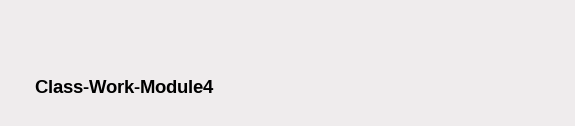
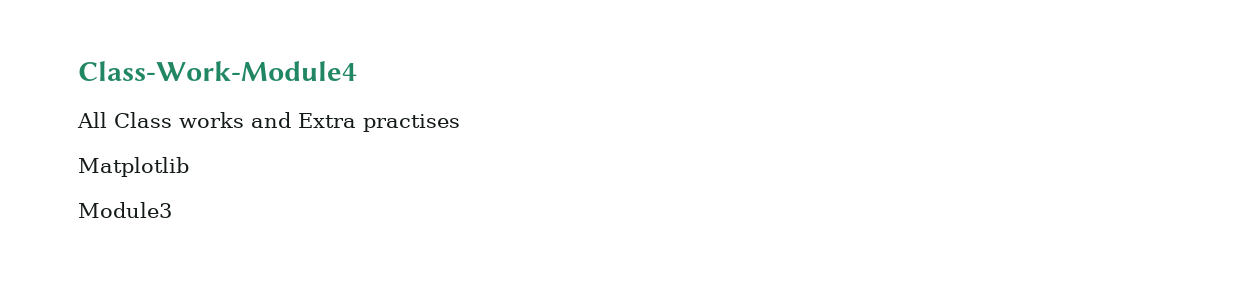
(214, 86) none -> [77,112,460,132] [78,157,189,177] [78,202,172,218] // All Class works and Extra practises // Matplotlib // Module3

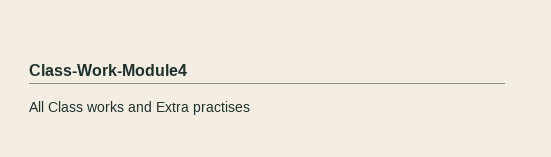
[78,157,189,177] [78,202,172,218] // Matplotlib // Module3 -> (250, 108) none

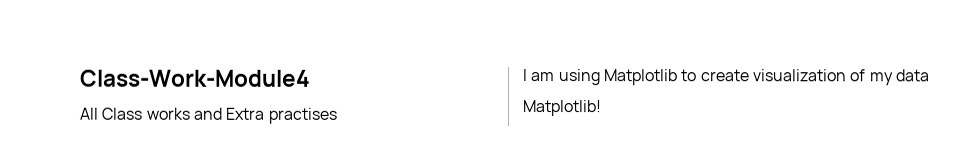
(250, 108) none -> [522,69,930,86] [522,100,601,117] // I am using Matplotlib to create visualization of my data // Matplotlib!

